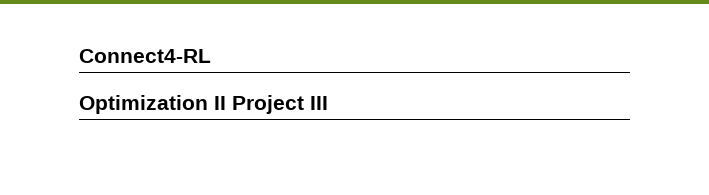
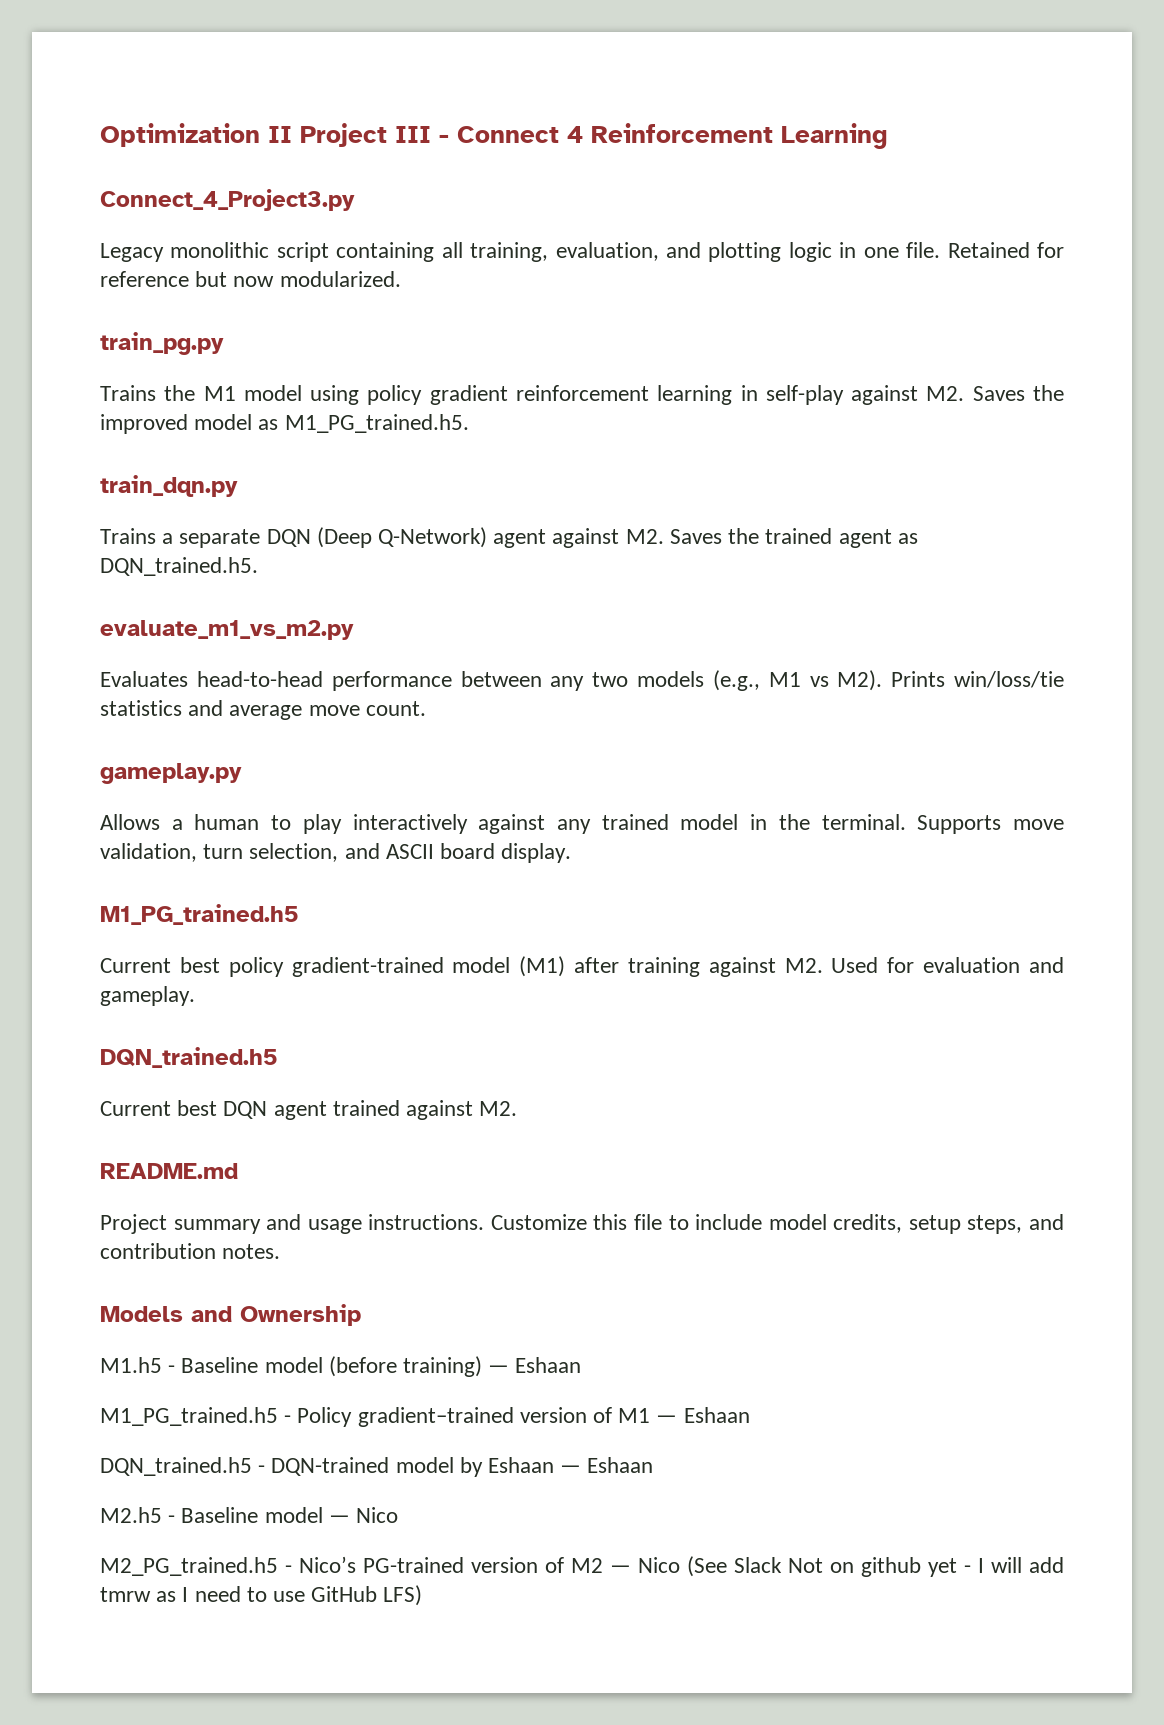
[79,49,211,63] Connect4-RL // -> (100, 135) none
(328, 103) none -> [439,123,888,149] [100,189,355,211] [100,242,1065,262] [100,271,401,287] [100,332,224,355] [100,385,1065,405] [100,414,469,434] [100,475,238,497] [100,527,918,548] [100,557,258,576] [100,620,354,640] [100,670,1064,691] [100,700,426,720] [100,763,242,784] [100,814,1064,834] [100,843,572,863] [100,904,299,925] [100,956,1064,977] [100,986,195,1006] [100,1047,278,1068] [100,1100,518,1120] [100,1163,238,1179] [100,1214,1064,1234] [100,1243,281,1259] [100,1304,361,1326] [100,1356,582,1377] [100,1407,750,1427] [100,1457,654,1477] [100,1507,399,1523] [100,1556,1064,1577] [100,1585,423,1606] - Connect 4 Reinforcement Learning // Connect_4_Project3.py // Legacy monolithic script containing all training, evaluation, and plotting logic in one file. Retained for reference but now modularized. // train_pg.py // Trains the M1 model using policy gradient reinforcement learning in self-play against M2. Saves the improved model as M1_PG_trained.h5. // train_dqn.py // Trains a separate DQN (Deep Q-Network) agent against M2. Saves the trained agent as DQN_trained.h5. // evaluate_m1_vs_m2.py // Evaluates head-to-head performance between any two models (e.g., M1 vs M2). Prints win/loss/tie statistics and average move count. // gameplay.py // Allows a human to play interactively against any trained model in the terminal. Supports move validation, turn selection, and ASCII board display. // M1_PG_trained.h5 // Current best policy gradient-trained model (M1) after training against M2. Used for evaluation and gameplay. // DQN_trained.h5 // Current best DQN agent trained against M2. // README.md // Project summary and usage instructions. Customize this file to include model credits, setup steps, and contribution notes. // Models and Ownership // M1.h5 - Baseline model (before training) — Eshaan // M1_PG_trained.h5 - Policy gradient–trained version of M1 — Eshaan // DQN_trained.h5 - DQN-trained model by Eshaan — Eshaan // M2.h5 - Baseline model — Nico // M2_PG_trained.h5 - Nico’s PG-trained version of M2 — Nico (See Slack Not on github yet - I will add tmrw as I need to use GitHub LFS)

